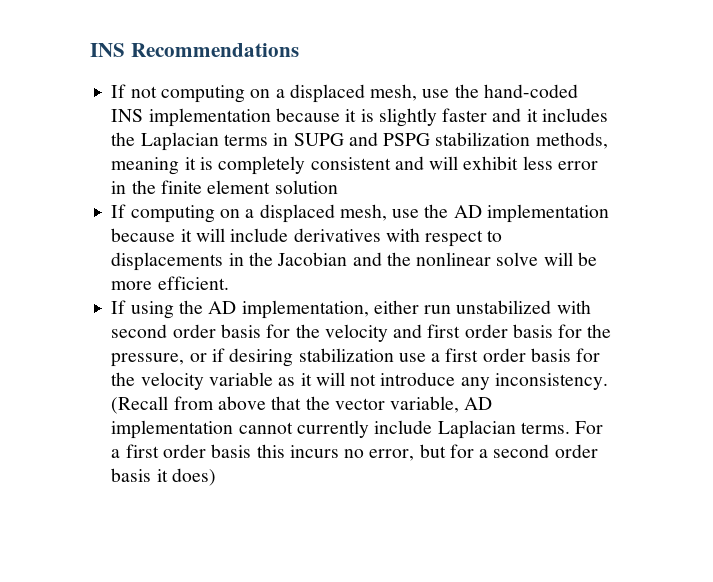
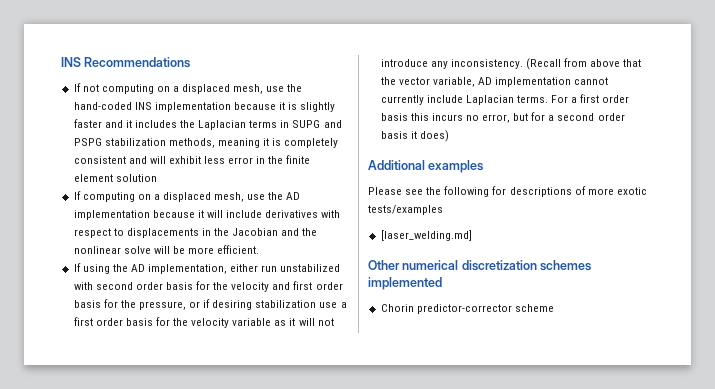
(216, 477) none -> [368,160,484,173] [368,186,647,197] [368,205,443,215] [380,230,472,241] [368,260,592,271] [368,277,442,290] [380,304,554,314] // Additional examples // Please see the following for descriptions of more exotic tests/examples // [laser_welding.md] // Other numerical discretization schemes implemented // Chorin predictor-corrector scheme

